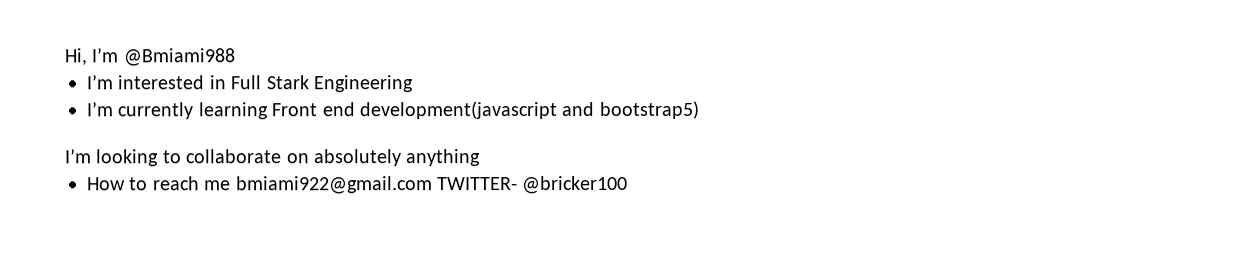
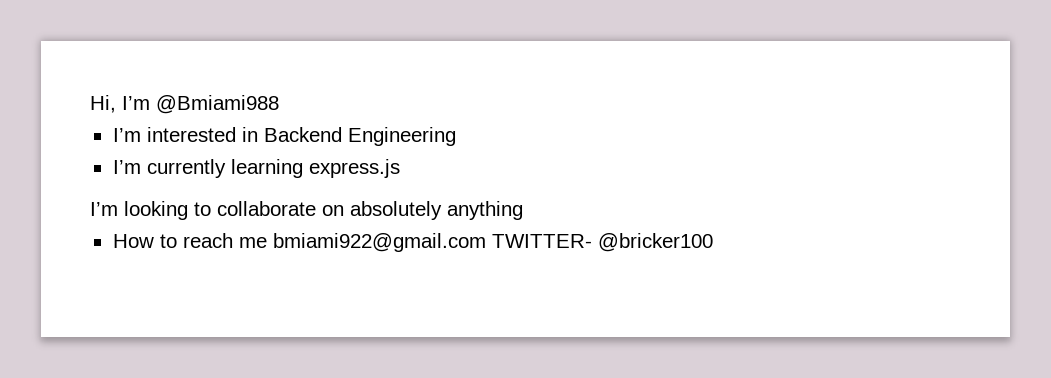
[230,75,309,90] Full Stark -> [263,127,342,142] Backend
[271,100,699,120] Front end development(javascript and bootstrap5) -> [308,159,400,178] express.js

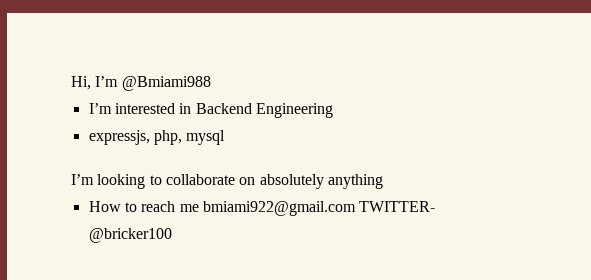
[112,159,400,178] I’m currently learning express.js -> [88,130,226,145] expressjs, php, mysql

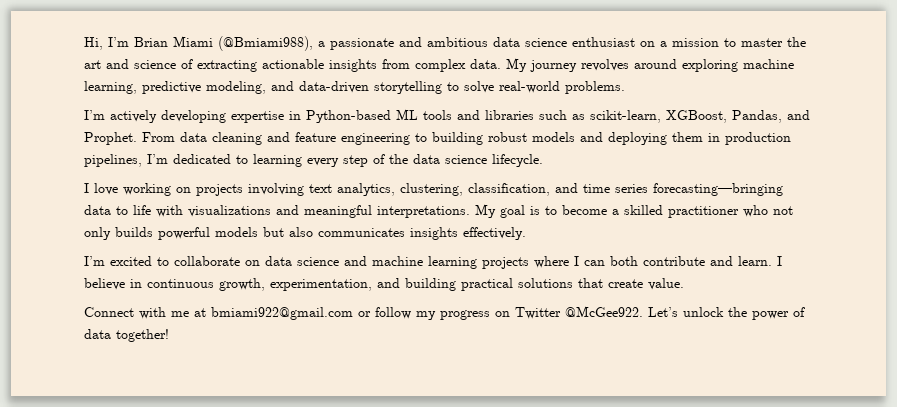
[121,76,211,91] [88,103,333,118] [88,130,226,145] [71,174,146,189] @Bmiami988 // I’m interested in Backend Engineering // expressjs, php, mysql // I’m looking -> [134,36,806,51] [84,58,794,72] [84,81,625,94] [84,109,810,123] [84,132,791,145] [84,154,543,167] [84,183,783,196] [84,204,793,218] [84,227,526,240] [84,256,152,266] Brian Miami (@Bmiami988), a passionate and ambitious data science enthusiast on a mission to master the art and science of extracting actionable insights from complex data. My journey revolves around exploring machine learning, predictive modeling, and data-driven storytelling to solve real-world problems. // I’m actively developing expertise in Python-based ML tools and libraries such as scikit-learn, XGBoost, Pandas, and Prophet. From data cleaning and feature engineering to building robust models and deploying them in production pipelines, I’m dedicated to learning every step of the data science lifecycle. // I love working on projects involving text analytics, clustering, classification, and time series forecasting—bringing data to life with visualizations and meaningful interpretations. My goal is to become a skilled practitioner who not only builds powerful models but also communicates insights effectively. // I’m excited
[259,174,383,189] [88,201,436,216] [88,228,172,243] absolutely anything // How to reach me bmiami922@gmail.com TWITTER- @bricker100 -> [265,256,782,269] [84,278,684,291] [84,306,805,320] [84,329,169,342] data science and machine learning projects where I can both contribute and learn. I believe in continuous growth, experimentation, and building practical solutions that create value. // Connect with me at bmiami922@gmail.com or follow my progress on Twitter @McGee922. Let’s unlock the power of data together!

